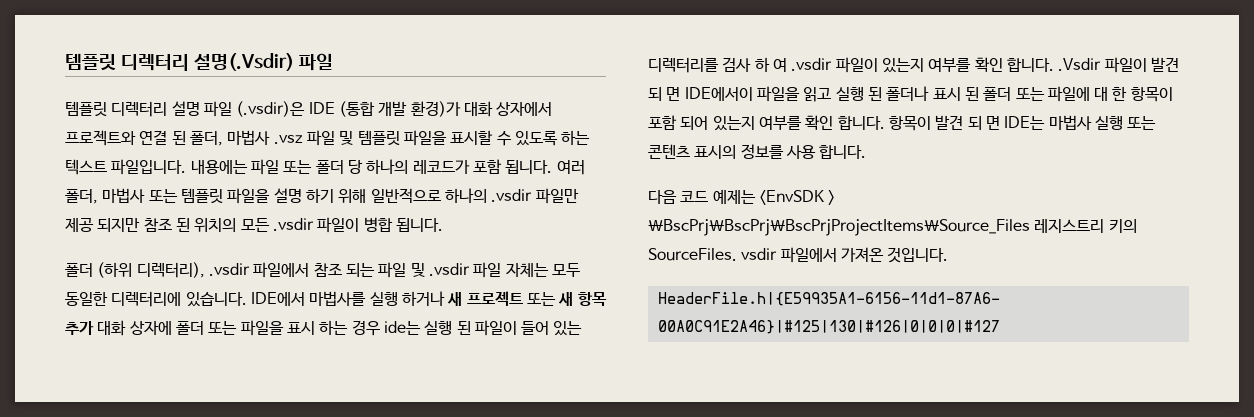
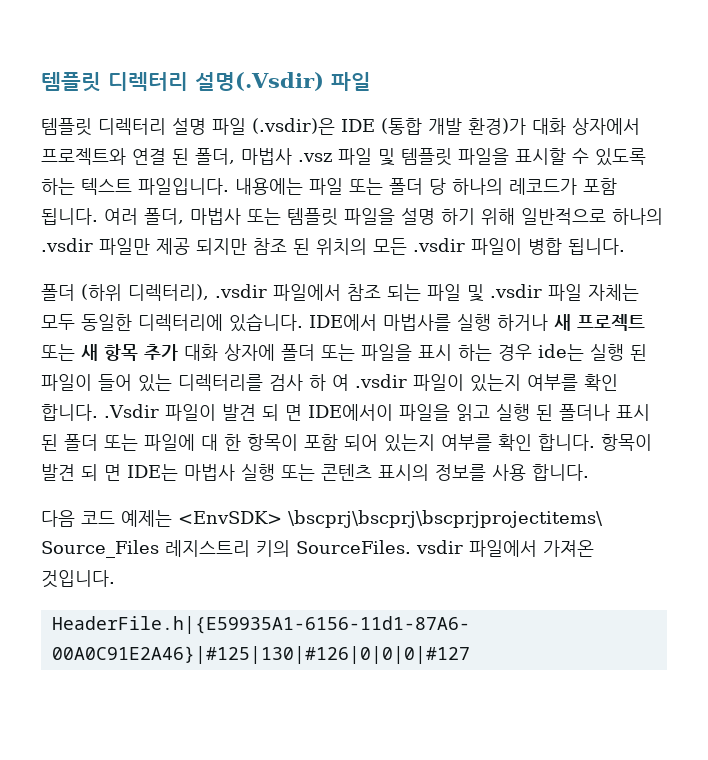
[758,190,836,205] [648,219,1030,236] <EnvSDK > \BscPrj\BscPrj\BscPrjProjectItems\Source_Files -> [178,510,603,528] [41,540,159,558] <EnvSDK> \bscprj\bscprj\bscprjprojectitems\ Source_Files

